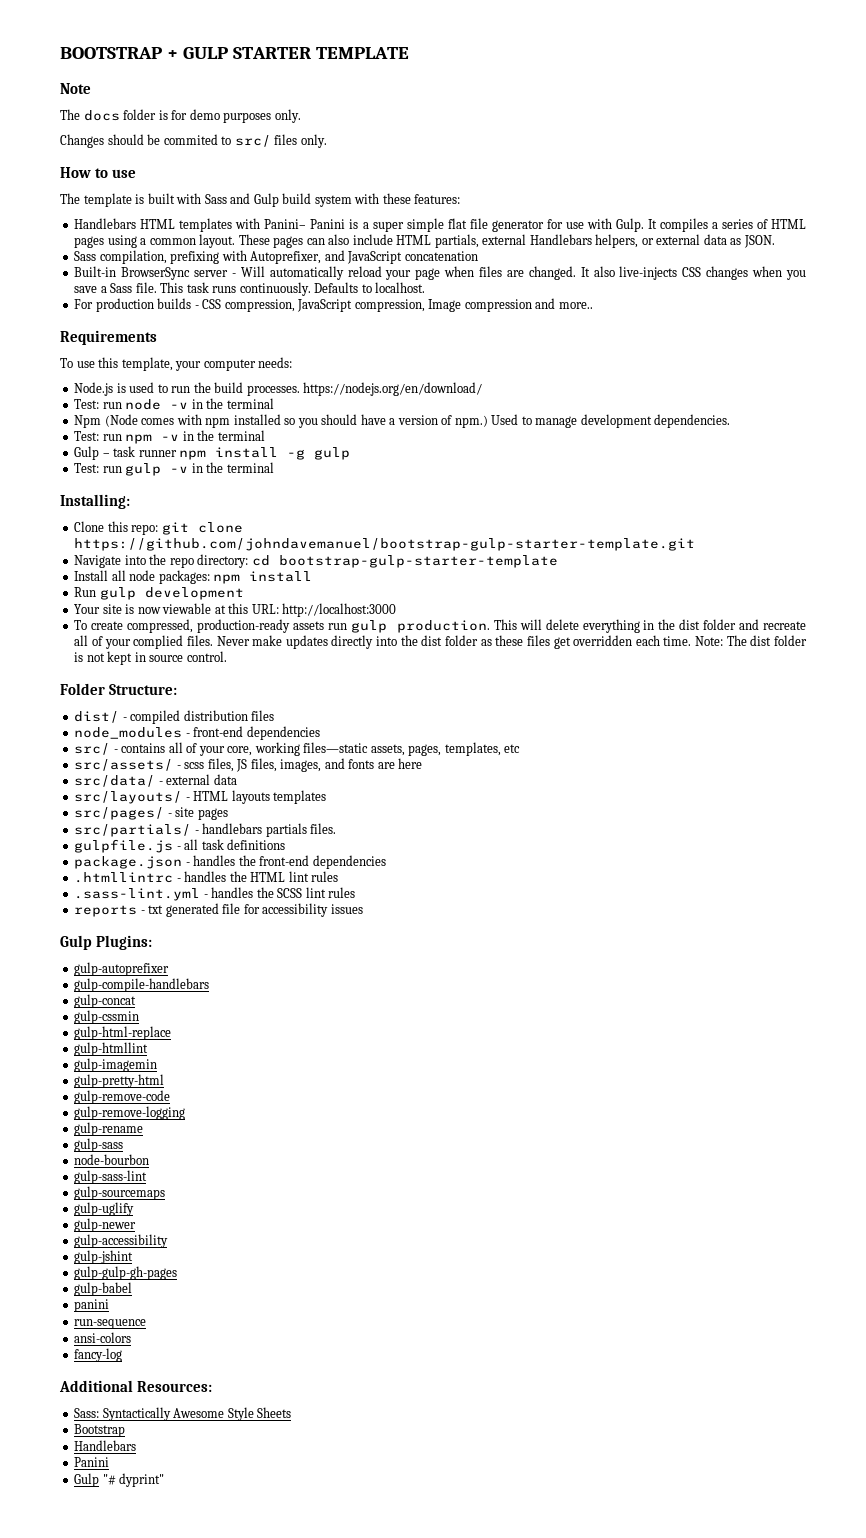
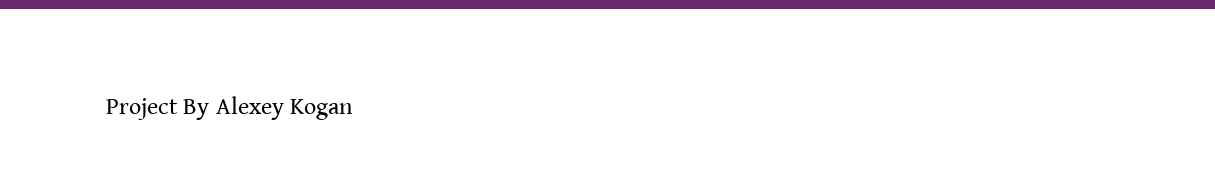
[60,47,409,59] [60,83,91,94] [60,109,301,123] [60,134,327,148] [60,167,136,178] [60,193,461,207] [74,218,806,232] [74,234,775,248] [74,250,478,264] [74,266,806,280] [74,282,426,296] [74,298,593,312] [60,330,157,345] [60,357,293,371] [74,382,483,396] [74,398,274,410] [74,414,731,428] [74,430,265,444] [74,446,351,460] [74,462,274,476] [60,494,130,509] [74,521,243,535] [74,538,696,551] [74,554,558,568] [74,570,313,584] [74,587,244,600] [74,603,397,617] [74,619,806,633] [74,635,807,649] [74,651,227,665] [60,683,177,695] [74,710,275,724] [74,726,320,740] [74,742,521,756] [74,758,423,772] [74,774,237,787] [74,790,327,804] [74,807,228,820] [74,823,337,837] [74,839,286,853] [74,855,386,869] [74,871,339,883] [74,887,356,901] [74,903,363,917] [60,935,152,950] [74,962,170,976] [74,978,210,992] [74,994,137,1008] [74,1010,140,1024] [74,1026,172,1040] [74,1042,149,1056] [74,1058,158,1072] [74,1074,165,1088] [74,1090,171,1104] [74,1106,186,1120] [74,1122,144,1136] [74,1138,124,1152] [74,1154,150,1165] [74,1170,148,1184] [74,1186,166,1200] [74,1202,135,1216] [74,1218,137,1232] [74,1234,169,1248] [74,1250,134,1264] [74,1266,178,1280] [74,1282,133,1296] [74,1299,110,1312] [74,1319,147,1329] [74,1332,132,1343] [74,1348,123,1362] [59,1380,212,1392] [74,1407,292,1421] [74,1424,126,1437] [74,1440,137,1451] [74,1457,110,1467] [74,1473,165,1487] BOOTSTRAP + GULP STARTER TEMPLATE // Note // The docs folder is for demo purposes only. // Changes should be commited to src/ files only. // How to use // The template is built with Sass and Gulp build system with these features: // Handlebars HTML templates with Panini– Panini is a super simple flat file generator for use with Gulp. It compiles a series of HTML pages using a common layout. These pages can also include HTML partials, external Handlebars helpers, or external data as JSON. // Sass compilation, prefixing with Autoprefixer, and JavaScript concatenation // Built-in BrowserSync server - Will automatically reload your page when files are changed. It also live-injects CSS changes when you save a Sass file. This task runs continuously. Defaults to localhost. // For production builds - CSS compression, JavaScript compression, Image compression and more.. // Requirements // To use this template, your computer needs: // Node.js is used to run the build processes. https://nodejs.org/en/download/ // Test: run node -v in the terminal // Npm (Node comes with npm installed so you should have a version of npm.) Used to manage development dependencies. // Test: run npm -v in the terminal // Gulp – task runner npm install -g gulp // Test: run gulp -v in the terminal // Installing: // Clone this repo: git clone https://github.com/johndavemanuel/bootstrap-gulp-starter-template.git // Navigate into the repo directory: cd bootstrap-gulp-starter-template // Install all node packages: npm install // Run gulp development // Your site is now viewable at this URL: http://localhost:3000 // To create compressed, production-ready assets run gulp production. This will delete everything in the dist folder and recreate all of your complied files. Never make updates directly into the dist folder as these files get overridden each time. Note: The dist folder is not kept in source control. // Folder Structure: // dist/ - compiled distribution files // node_modules - front-end dependencies // src/ - contains all of your core, working files—static assets, pages, templates, etc // src/assets/ - scss files, JS files, images, and fonts are here // src/data/ - external data // src/layouts/ - HTML layouts templates // src/pages/ - site pages // src/partials/ - handlebars partials files. // gulpfile.js - all task definitions // package.json - handles the front-end dependencies // .htmllintrc - handles the HTML lint rules // .sass-lint.yml - handles the SCSS lint rules // reports - txt generated file for accessibility issues // Gulp Plugins: // gulp-autoprefixer // gulp-compile-handlebars // gulp-concat // gulp-cssmin // gulp-html-replace // gulp-htmllint // gulp-imagemin // gulp-pretty-html // gulp-remove-code // gulp-remove-logging // gulp-rename // gulp-sass // node-bourbon // gulp-sass-lint // gulp-sourcemaps // gulp-uglify // gulp-newer // gulp-accessibility // gulp-jshint // gulp-gulp-gh-pages // gulp-babel // panini // run-sequence // ansi-colors // fancy-log // Additional Resources: // Sass: Syntactically Awesome Style Sheets // Bootstrap // Handlebars // Panini // Gulp "# dyprint" -> [106,96,354,120] Project By Alexey Kogan

